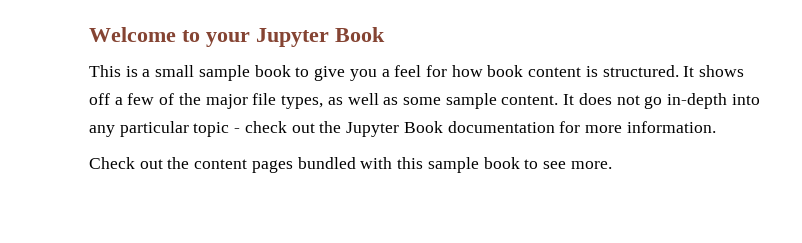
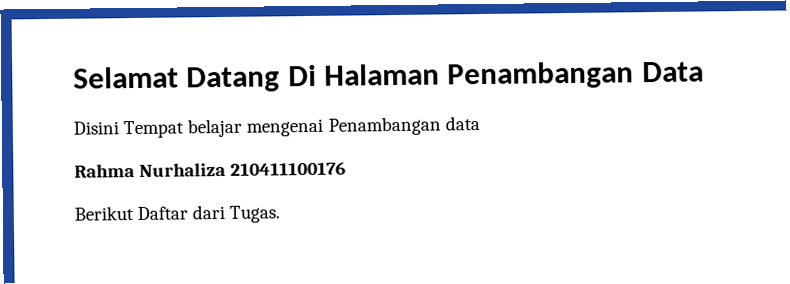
[89,27,385,47] [89,65,745,81] [89,93,760,109] [89,121,716,137] [89,157,612,173] Welcome to your Jupyter Book // This is a small sample book to give you a feel for how book content is structured. It shows off a few of the major file types, as well as some sample content. It does not go in-depth into any particular topic - check out the Jupyter Book documentation for more information. // Check out the content pages bundled with this sample book to see more. -> [73,61,704,93] [73,116,480,139] [74,161,347,178] [74,204,281,223] Selamat Datang Di Halaman Penambangan Data // Disini Tempat belajar mengenai Penambangan data // Rahma Nurhaliza 210411100176 // Berikut Daftar dari Tugas.

